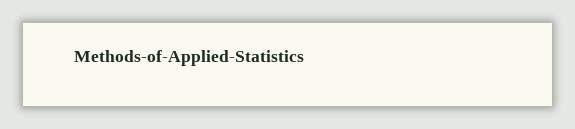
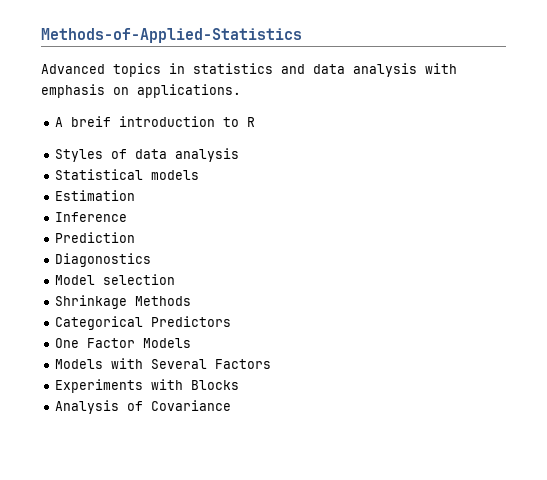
(304, 58) none -> [41,63,457,77] [41,84,241,98] [54,116,255,127] [54,148,239,162] [54,169,199,180] [54,190,135,201] [54,212,127,222] [54,232,135,243] [54,253,151,267] [54,274,175,285] [54,295,191,309] [54,316,231,330] [54,338,191,348] [54,358,271,369] [54,379,239,393] [54,400,231,414] // Advanced topics in statistics and data analysis with emphasis on applications. // A breif introduction to R // Styles of data analysis // Statistical models // Estimation // Inference // Prediction // Diagonostics // Model selection // Shrinkage Methods // Categorical Predictors // One Factor Models // Models with Several Factors // Experiments with Blocks // Analysis of Covariance

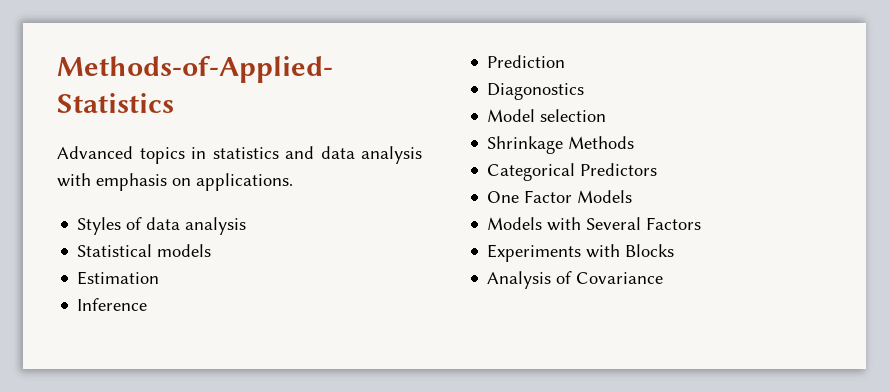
[54,116,255,127] // A breif introduction to R -> (293, 182) none

